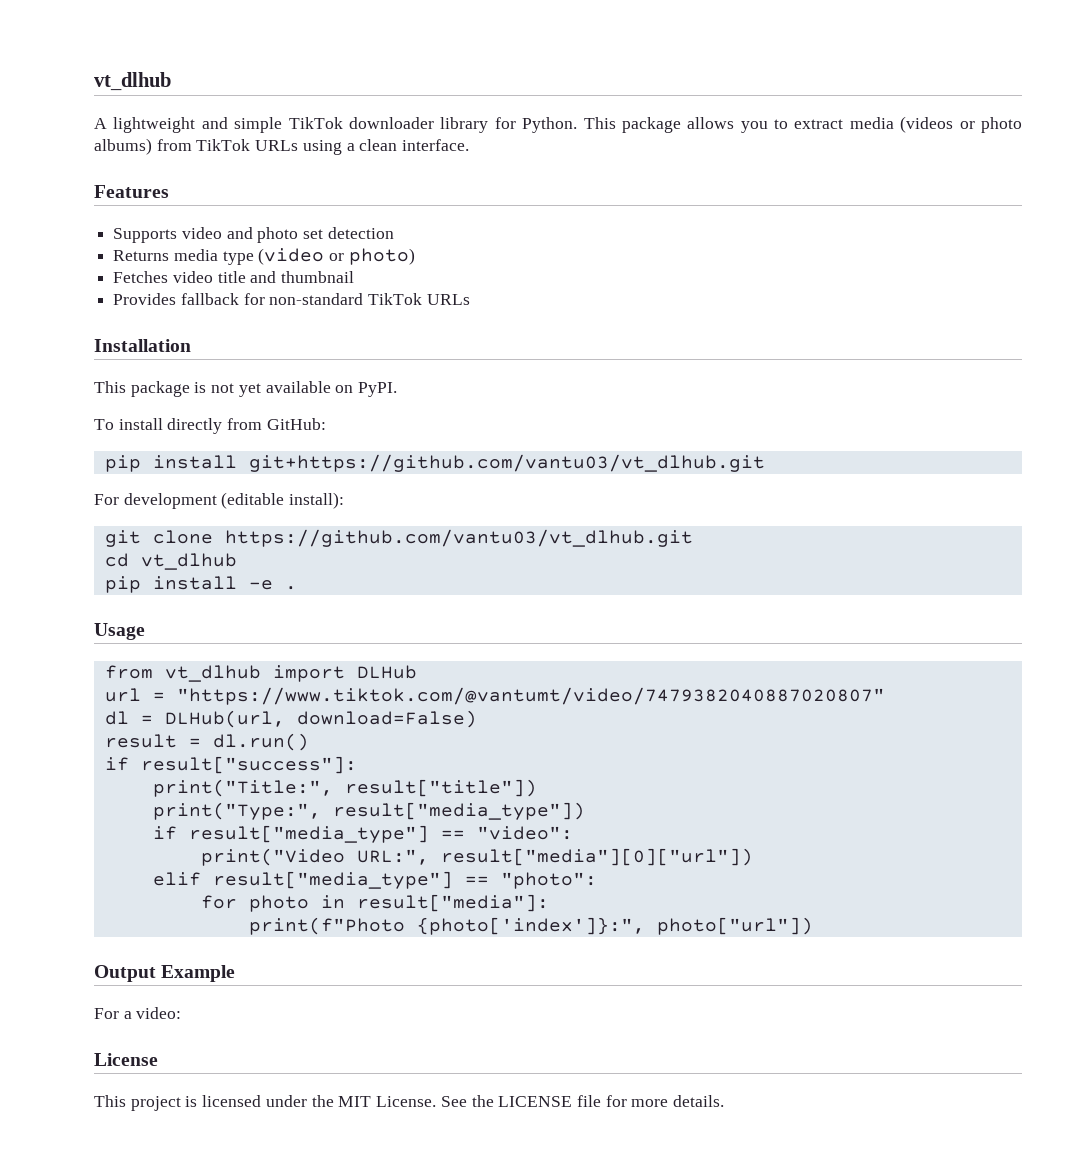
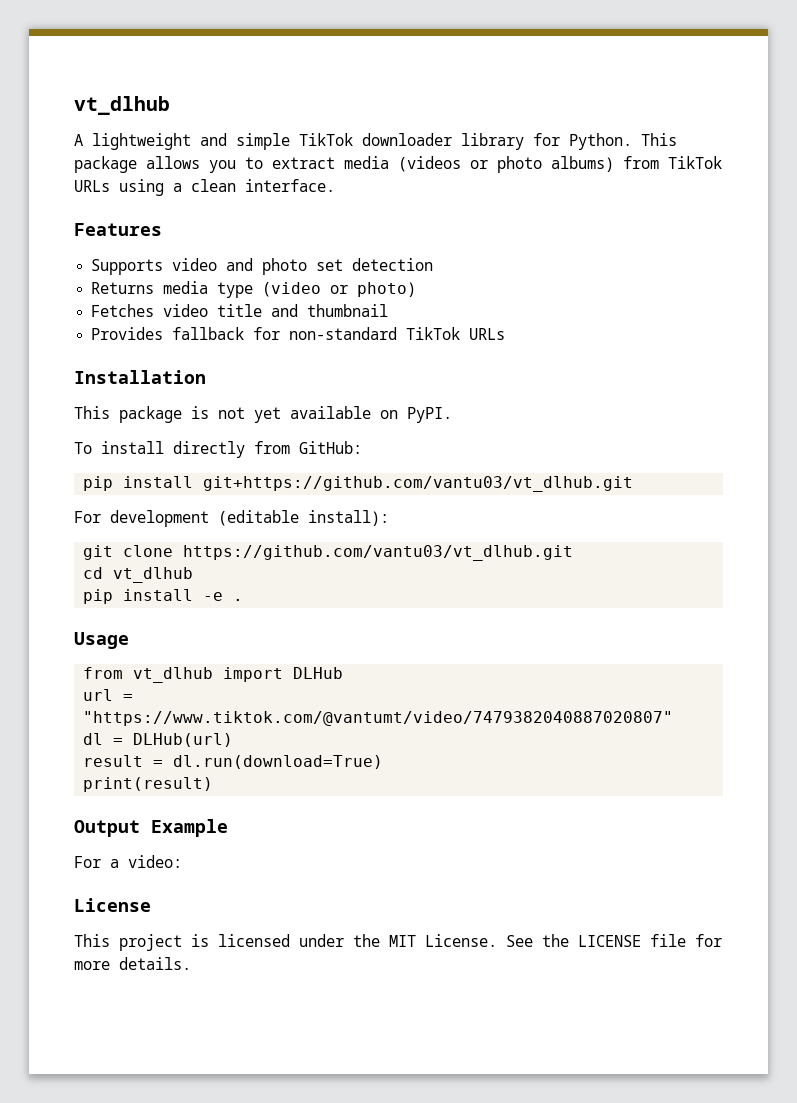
[164,710,477,728] DLHub(url, download=False) -> [133,733,234,747] DLHub(url)
[212,733,309,751] [104,756,357,774] [152,779,537,797] [152,802,585,820] [152,825,573,843] [200,848,753,866] [152,871,597,889] [200,894,549,912] [248,917,813,935] dl.run() // if result["success"]: // print("Title:", result["title"]) // print("Type:", result["media_type"]) // if result["media_type"] == "video": // print("Video URL:", result["media"][0]["url"]) // elif result["media_type"] == "photo": // for photo in result["media"]: // print(f"Photo {photo['index']}:", photo["url"]) -> [173,755,384,769] [83,777,214,792] dl.run(download=True) // print(result)

